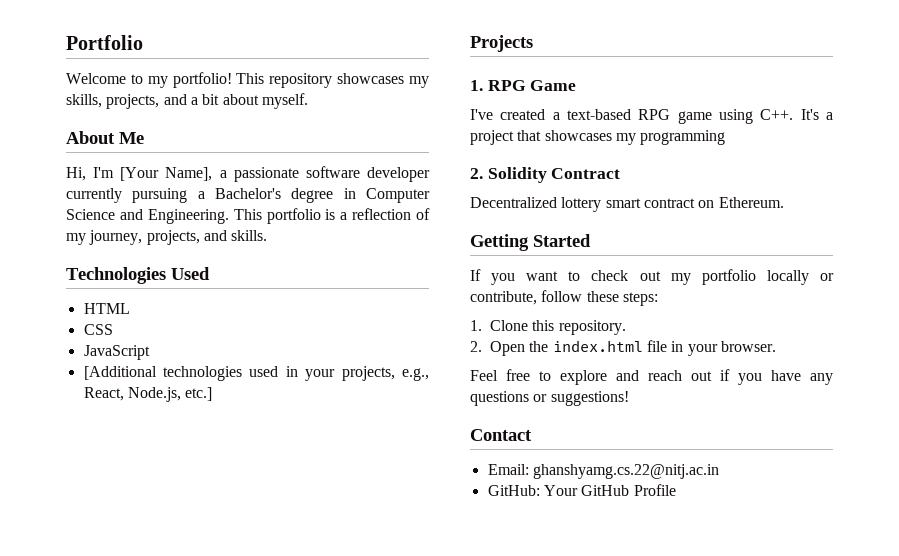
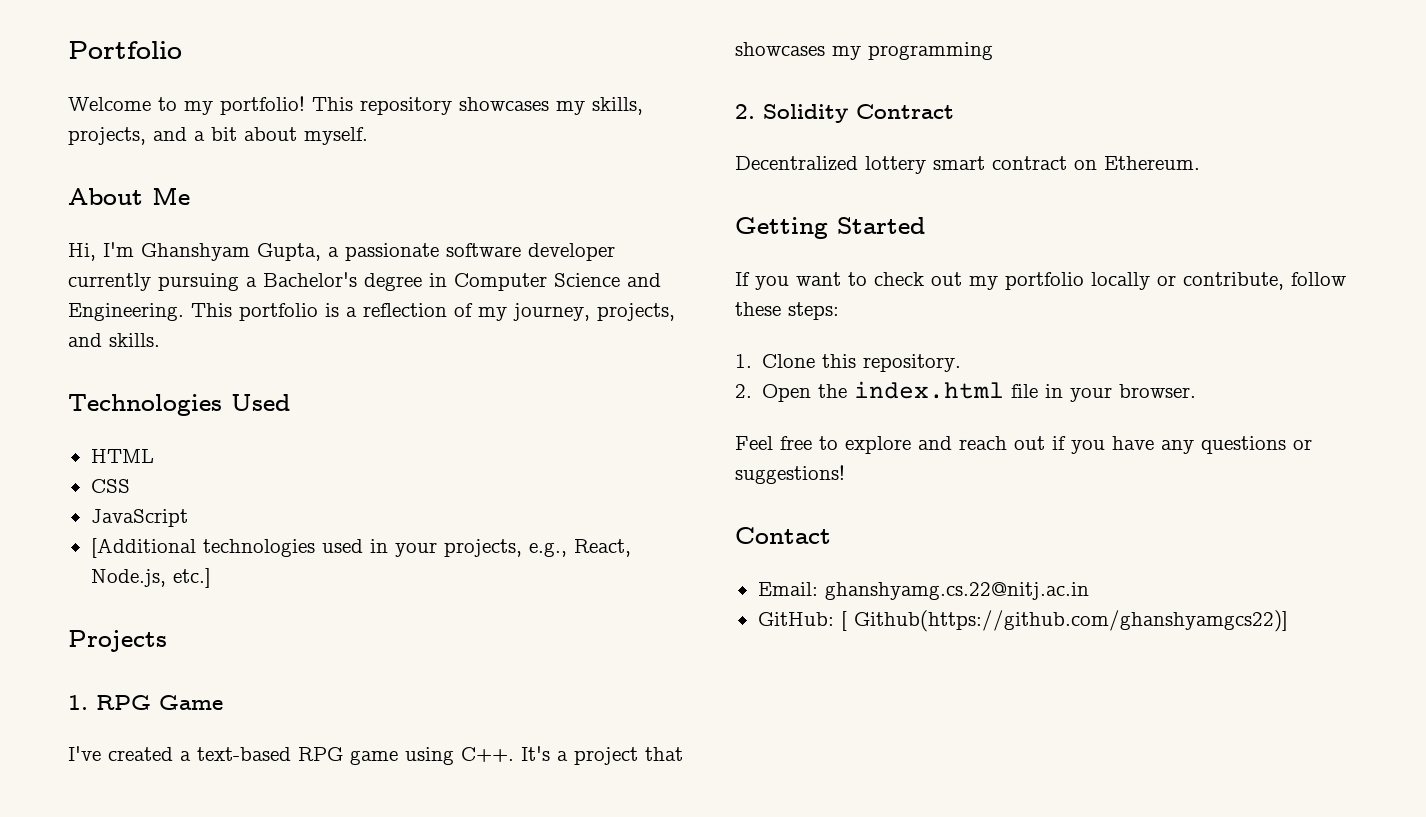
[120,167,213,181] [Your Name], -> [141,243,321,261] Ghanshyam Gupta,
[543,484,676,496] Your GitHub Profile -> [840,610,1288,632] [ Github(https://github.com/ghanshyamgcs22)]

